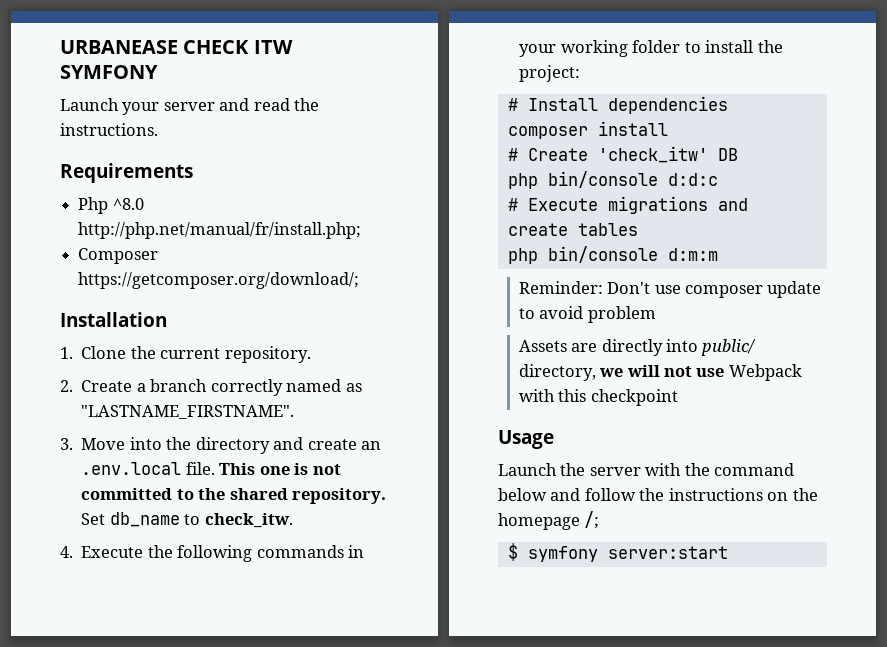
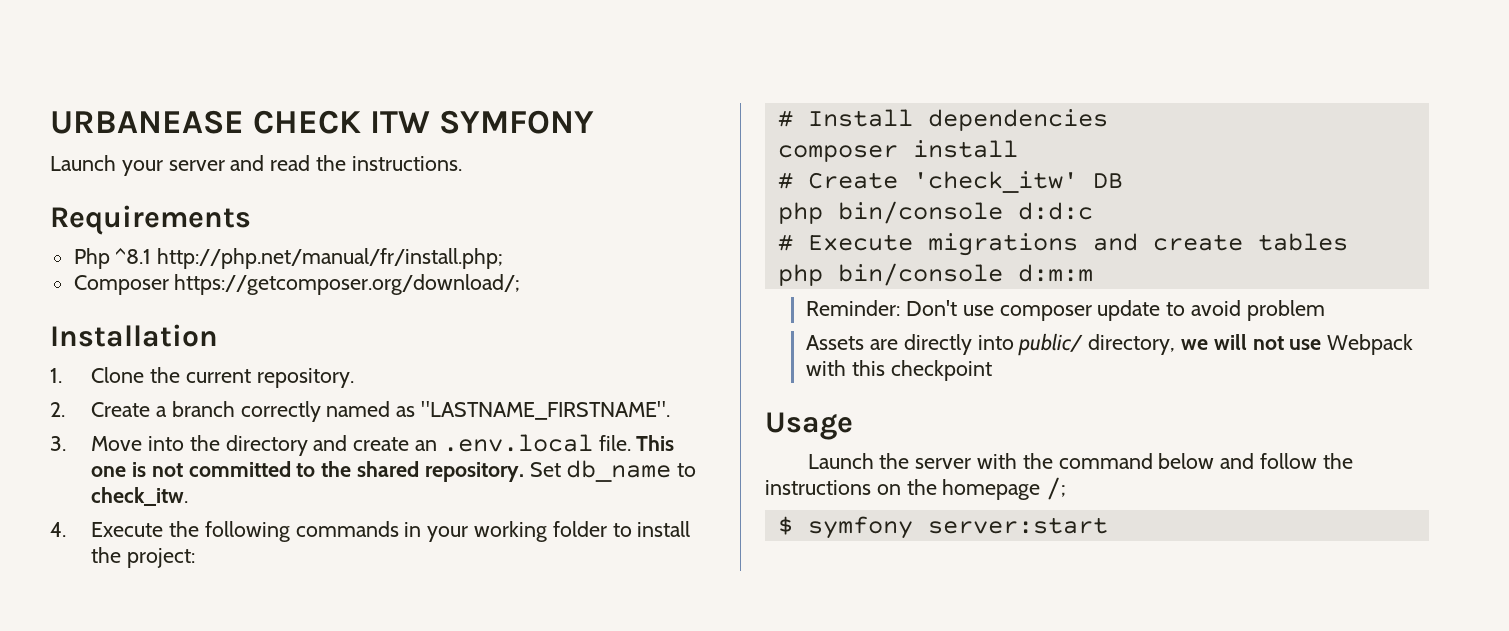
[112,198,144,210] ^8.0 -> [115,248,152,264] ^8.1

